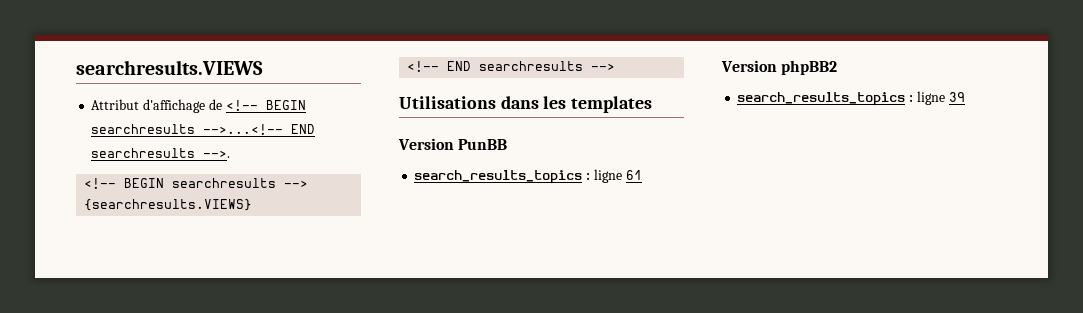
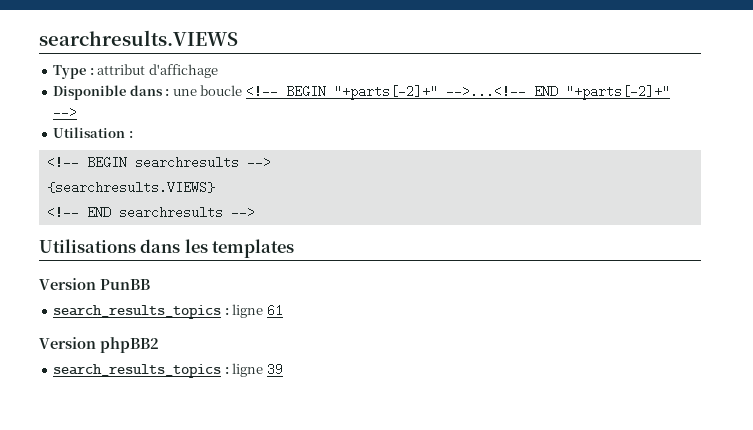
[91,99,306,113] [91,124,196,134] Attribut d'affichage de <!-- BEGIN searchresults -> [53,64,218,79] [53,85,438,100] Type : attribut d'affichage // Disponible dans : une boucle <!-- BEGIN "+parts[-2]+"
[91,148,231,158] searchresults -->. -> [565,85,670,100] [53,106,78,119] [53,127,133,138] "+parts[-2]+" --> // Utilisation :

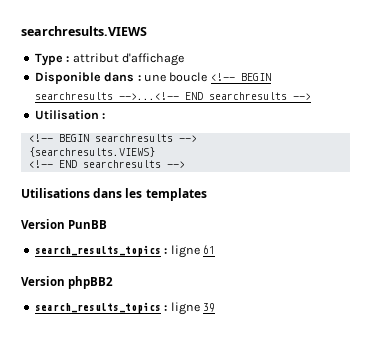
[333,85,438,100] "+parts[-2]+" -> [34,92,113,100] searchresults
[565,85,670,100] "+parts[-2]+" -> [208,92,287,100] searchresults

